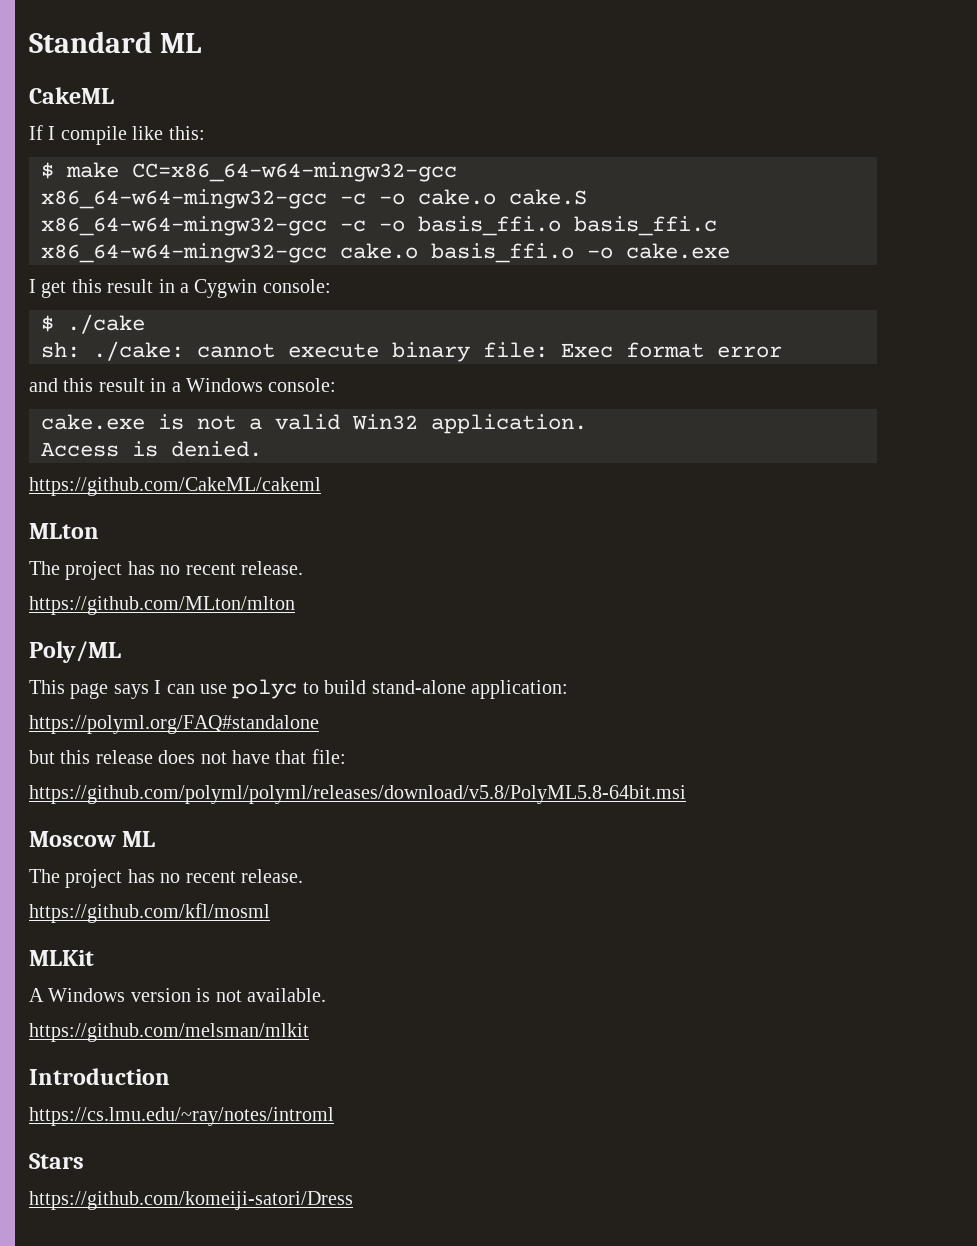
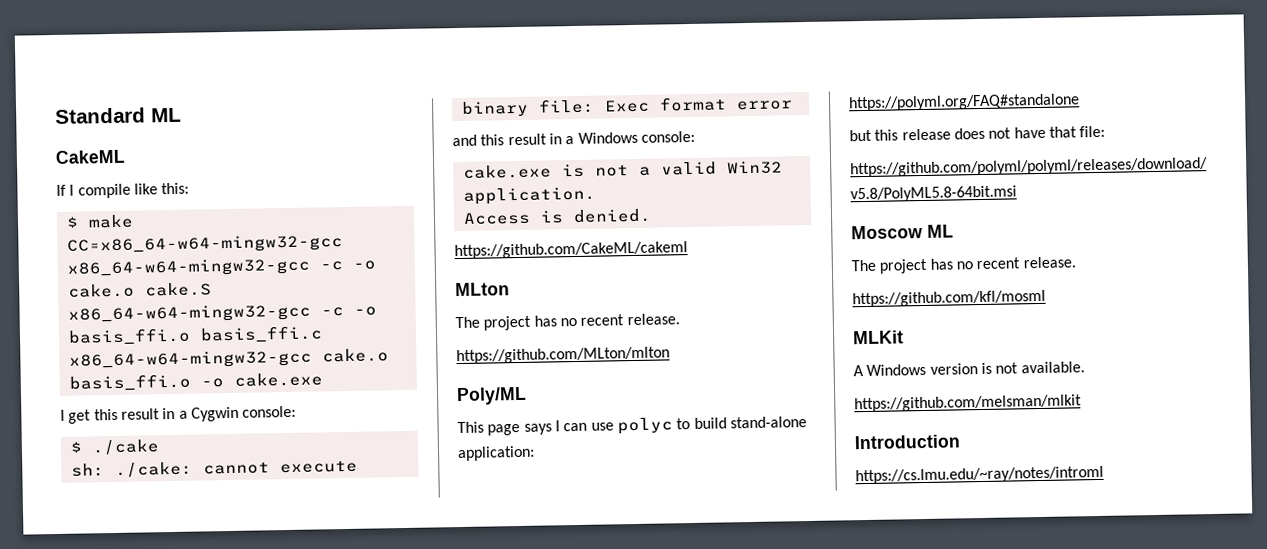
[29,1153,84,1169] [29,1191,353,1210] // Stars // https://github.com/komeiji-satori/Dress -> (1104, 475) none

